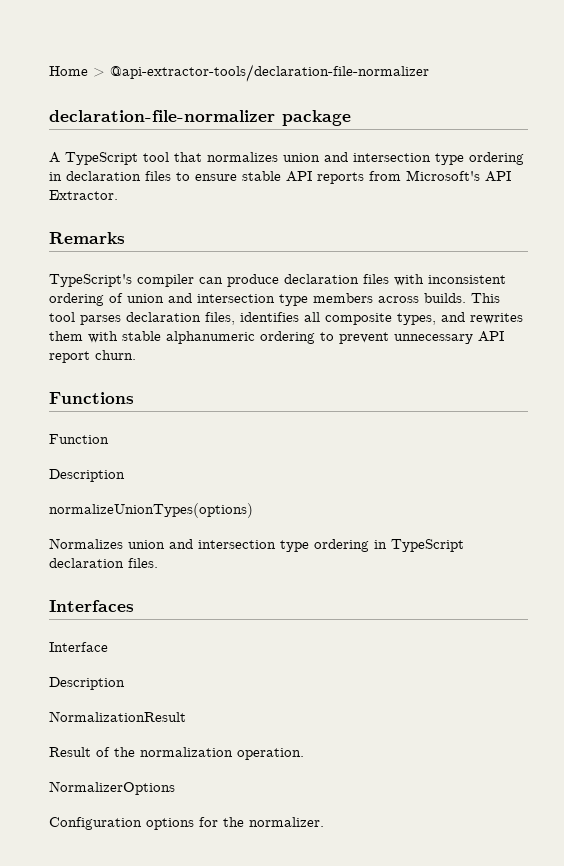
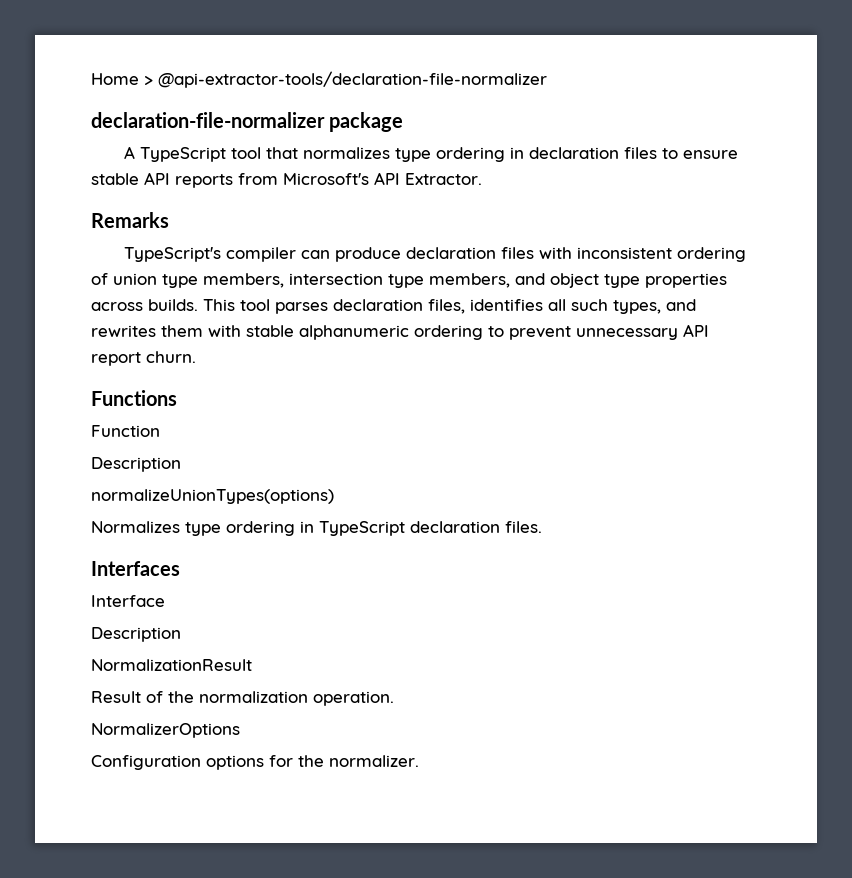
[283,152,431,162] union and intersection -> (390, 153) none
[168,293,373,306] and intersection type members -> [162,273,727,288] type members, intersection type members, and object type properties
[325,313,392,325] composite -> [571,299,608,311] such
[128,539,276,549] union and intersection -> (180, 527) none

